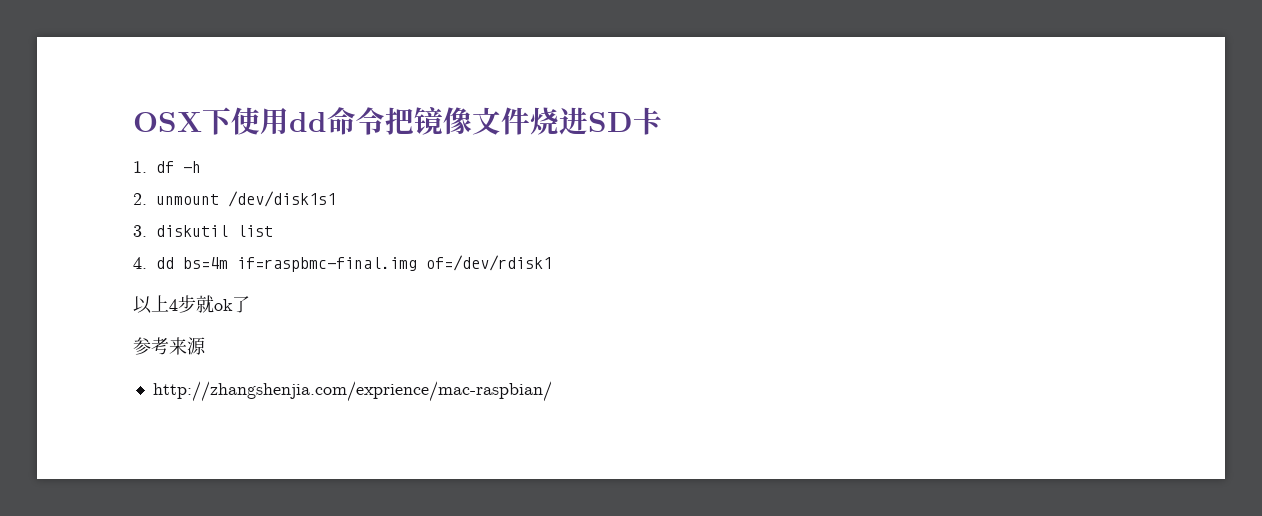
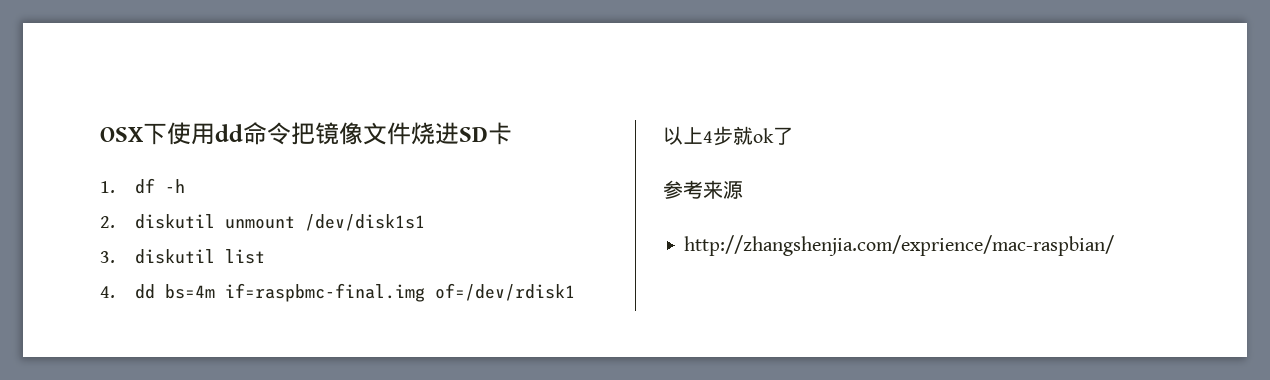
(147, 199) none -> [135,214,216,229] diskutil

